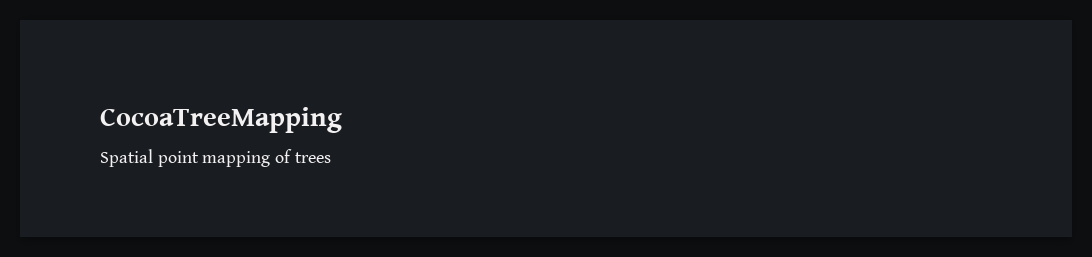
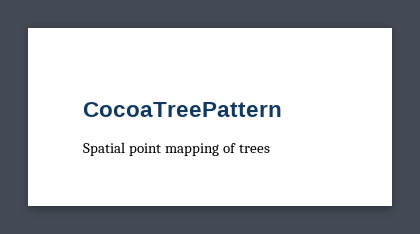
[100,107,342,133] CocoaTreeMapping -> [83,102,282,117] CocoaTreePattern

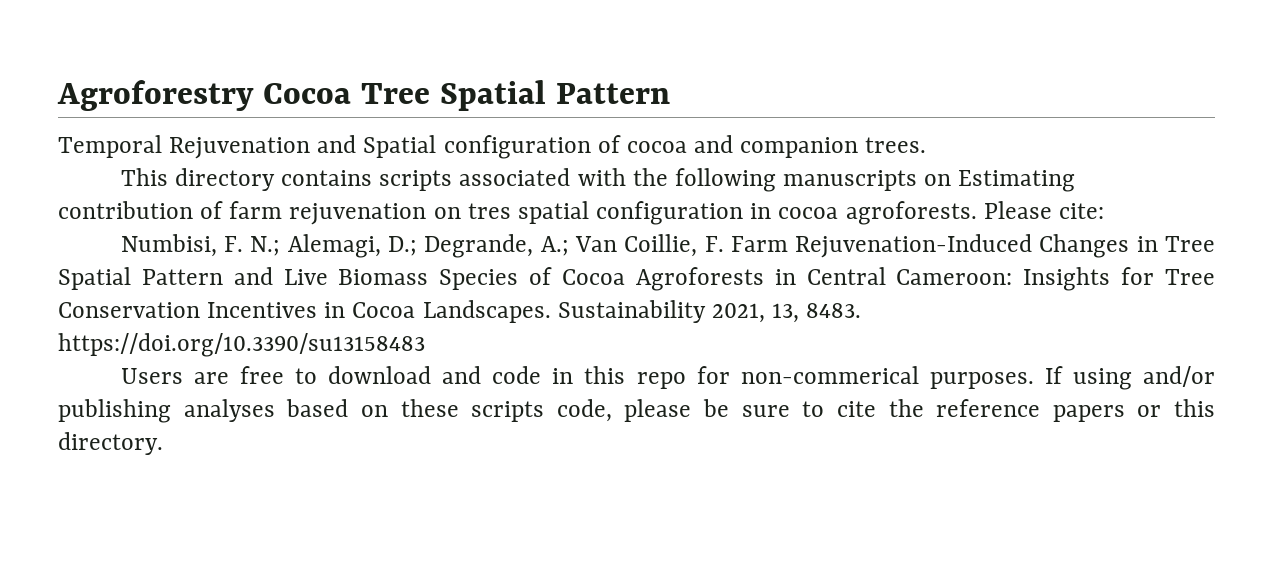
[83,102,282,117] [83,142,270,156] CocoaTreePattern // Spatial point mapping of trees -> [57,80,670,111] [58,135,927,159] [120,168,1076,192] [58,201,1104,225] [120,234,1215,258] [58,267,1215,291] [58,300,862,323] [58,333,425,357] [120,366,1215,390] [58,399,1215,423] [58,432,163,455] Agroforestry Cocoa Tree Spatial Pattern // Temporal Rejuvenation and Spatial configuration of cocoa and companion trees. // This directory contains scripts associated with the following manuscripts on Estimating contribution of farm rejuvenation on tres spatial configuration in cocoa agroforests. Please cite: // Numbisi, F. N.; Alemagi, D.; Degrande, A.; Van Coillie, F. Farm Rejuvenation-Induced Changes in Tree Spatial Pattern and Live Biomass Species of Cocoa Agroforests in Central Cameroon: Insights for Tree Conservation Incentives in Cocoa Landscapes. Sustainability 2021, 13, 8483. https://doi.org/10.3390/su13158483 // Users are free to download and code in this repo for non-commerical purposes. If using and/or publishing analyses based on these scripts code, please be sure to cite the reference papers or this directory.

